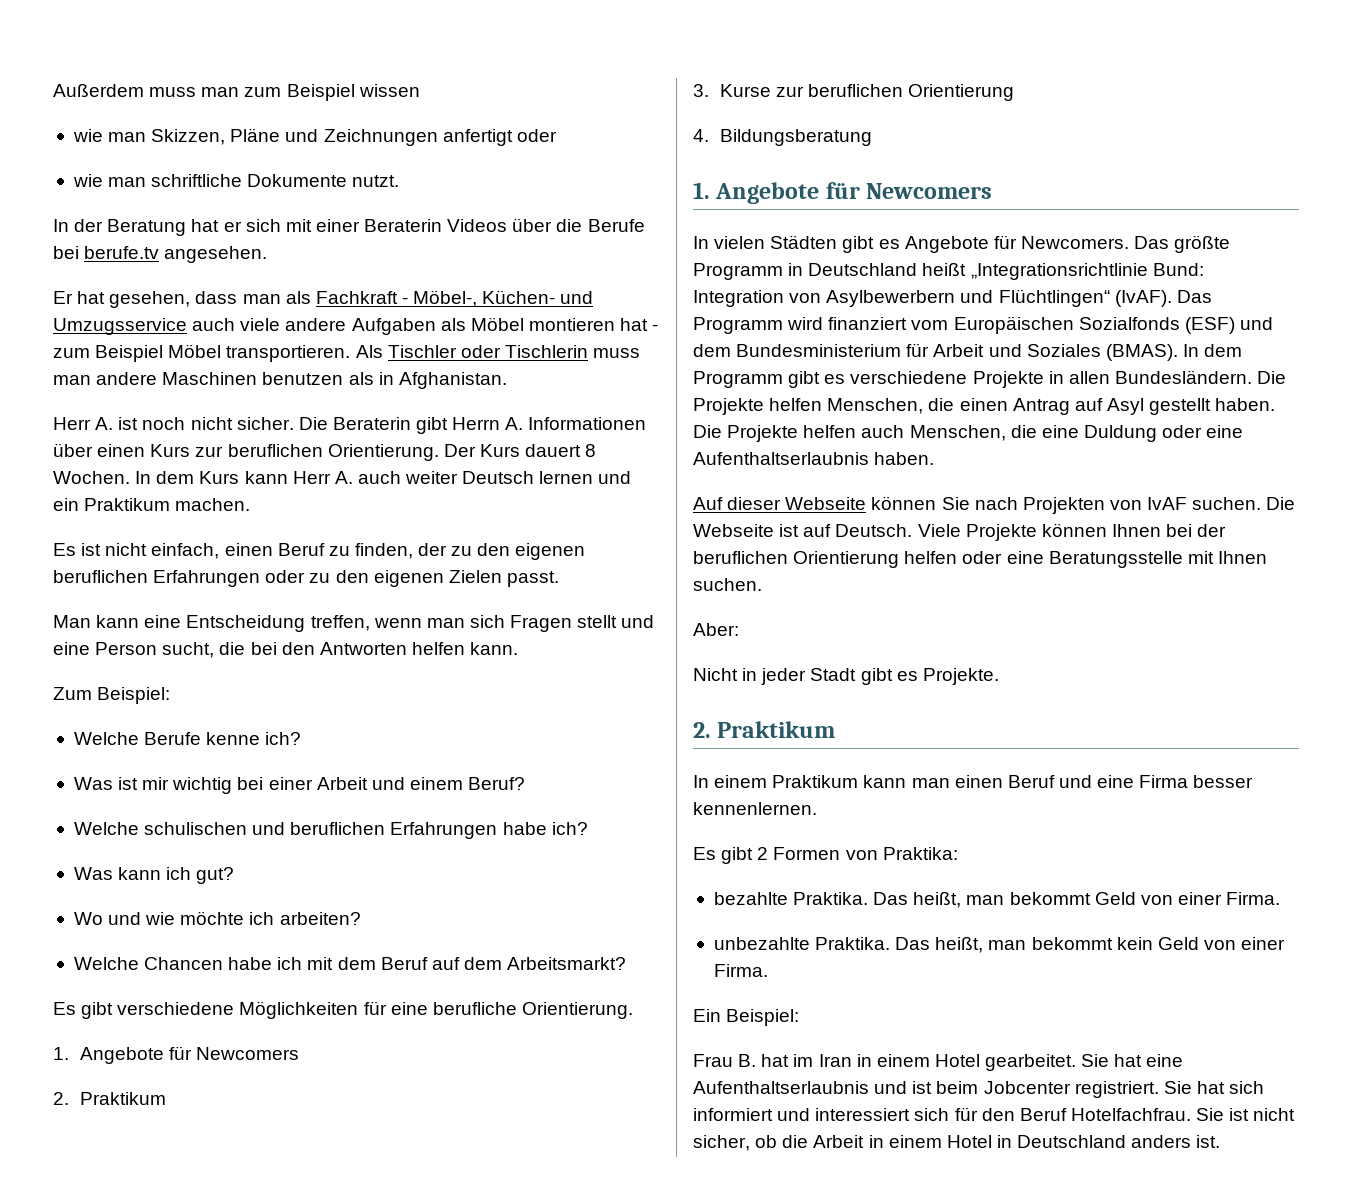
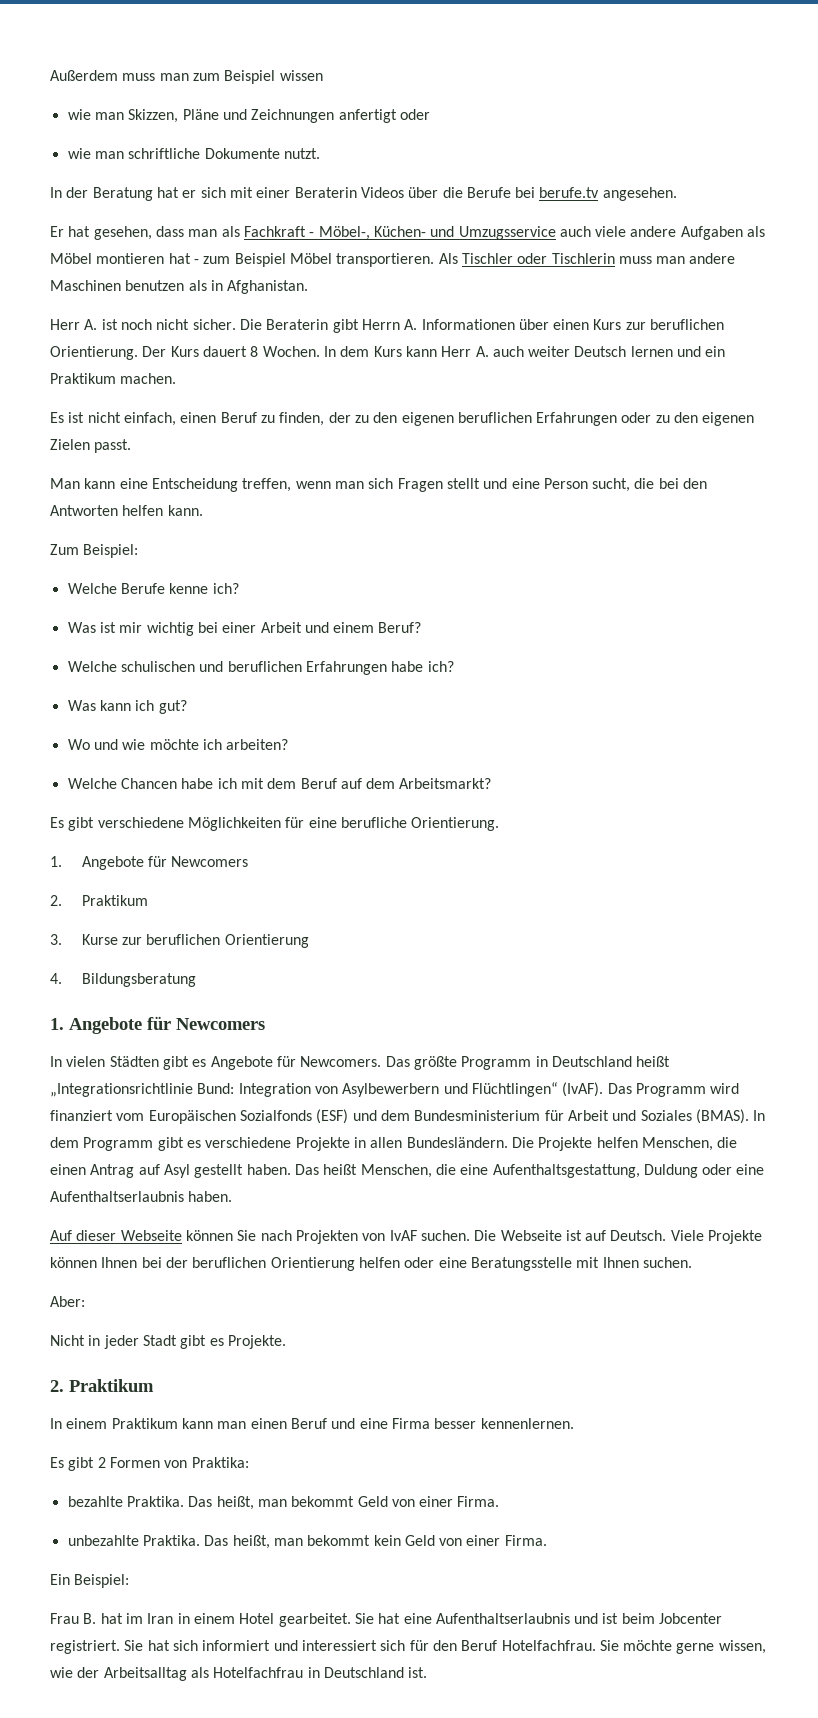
[693,425,905,442] Die Projekte helfen auch -> [294,1164,358,1175] Das heißt
(1079, 431) none -> [492,1164,640,1178] Aufenthaltsgestattung,
[1229,1108,1296,1121] [693,1135,1192,1151] ist nicht sicher, ob die Arbeit in einem Hotel in Deutschland anders -> [623,1640,766,1654] [50,1667,404,1681] möchte gerne wissen, wie der Arbeitsalltag als Hotelfachfrau in Deutschland

